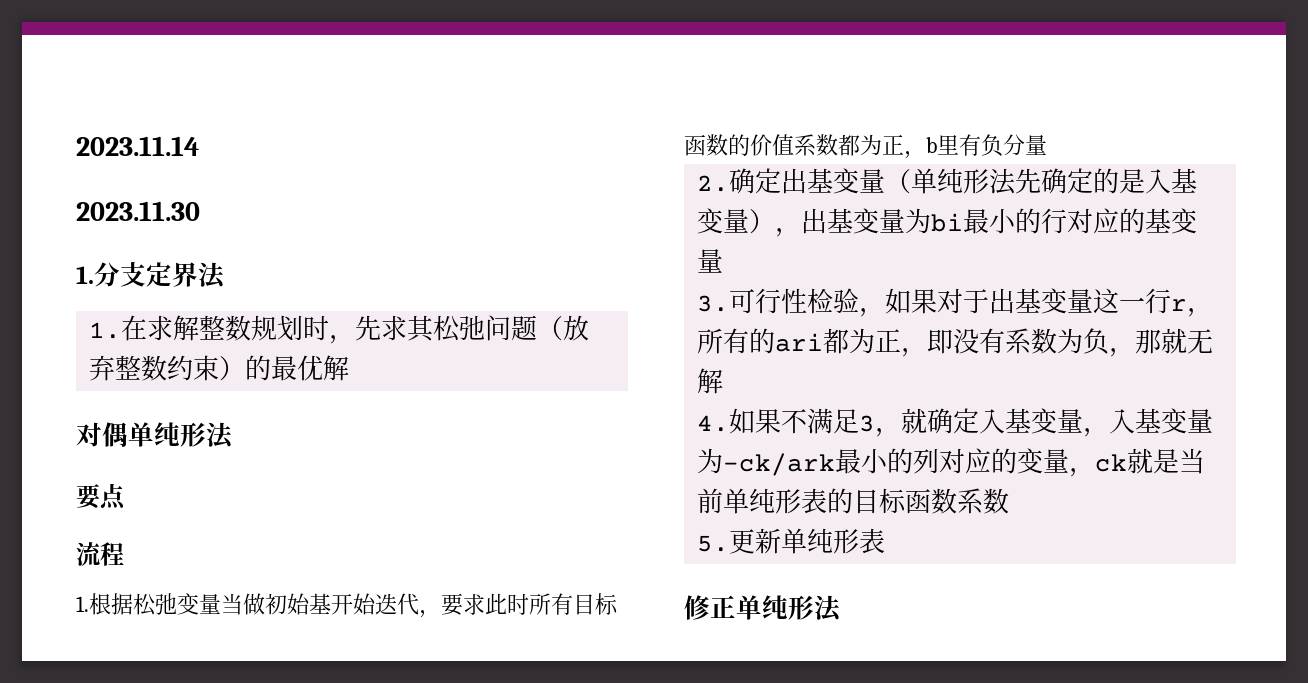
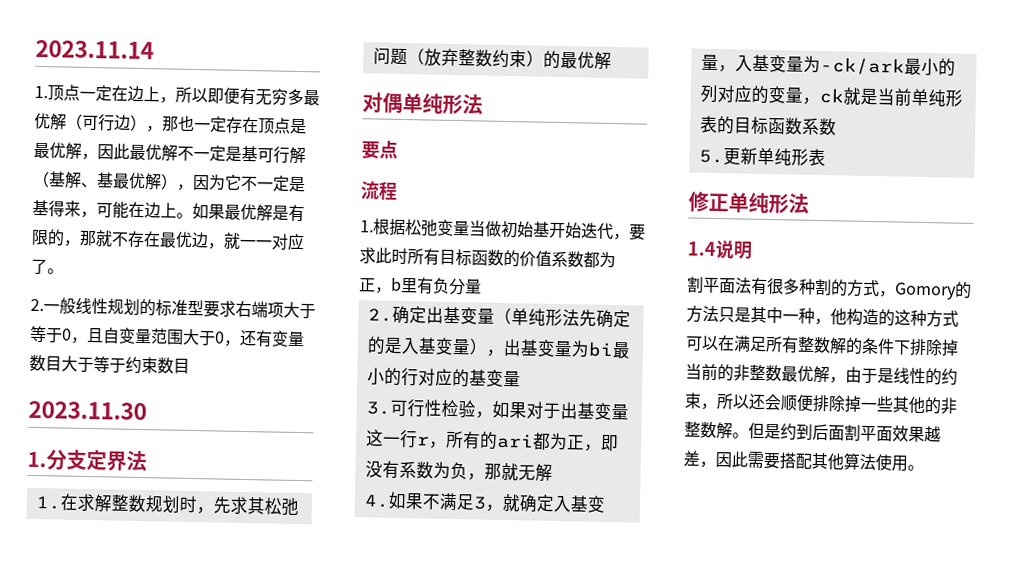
(199, 146) none -> [34,84,320,106] [34,112,307,135] [33,142,306,165] [32,170,306,193] [32,199,305,223] [31,228,305,251] [31,258,64,275] [30,297,316,319] [29,325,305,348] [29,354,190,375] // 1.顶点一定在边上，所以即便有无穷多最优解（可行边），那也一定存在顶点是最优解，因此最优解不一定是基可行解（基解、基最优解），因为它不一定是基得来，可能在边上。如果最优解是有限的，那就不存在最优边，就一一对应了。 // 2.一般线性规划的标准型要求右端项大于等于0，且自变量范围大于0，还有变量数目大于等于约束数目
(842, 608) none -> [687,240,753,260] [687,276,972,300] [686,305,959,328] [685,335,959,357] [685,363,958,386] [684,392,958,415] [684,421,941,443] [683,450,924,472] // 1.4说明 // 割平面法有很多种割的方式，Gomory的方法只是其中一种，他构造的这种方式可以在满足所有整数解的条件下排除掉当前的非整数最优解，由于是线性的约束，所以还会顺便排除掉一些其他的非整数解。但是约到后面割平面效果越差，因此需要搭配其他算法使用。

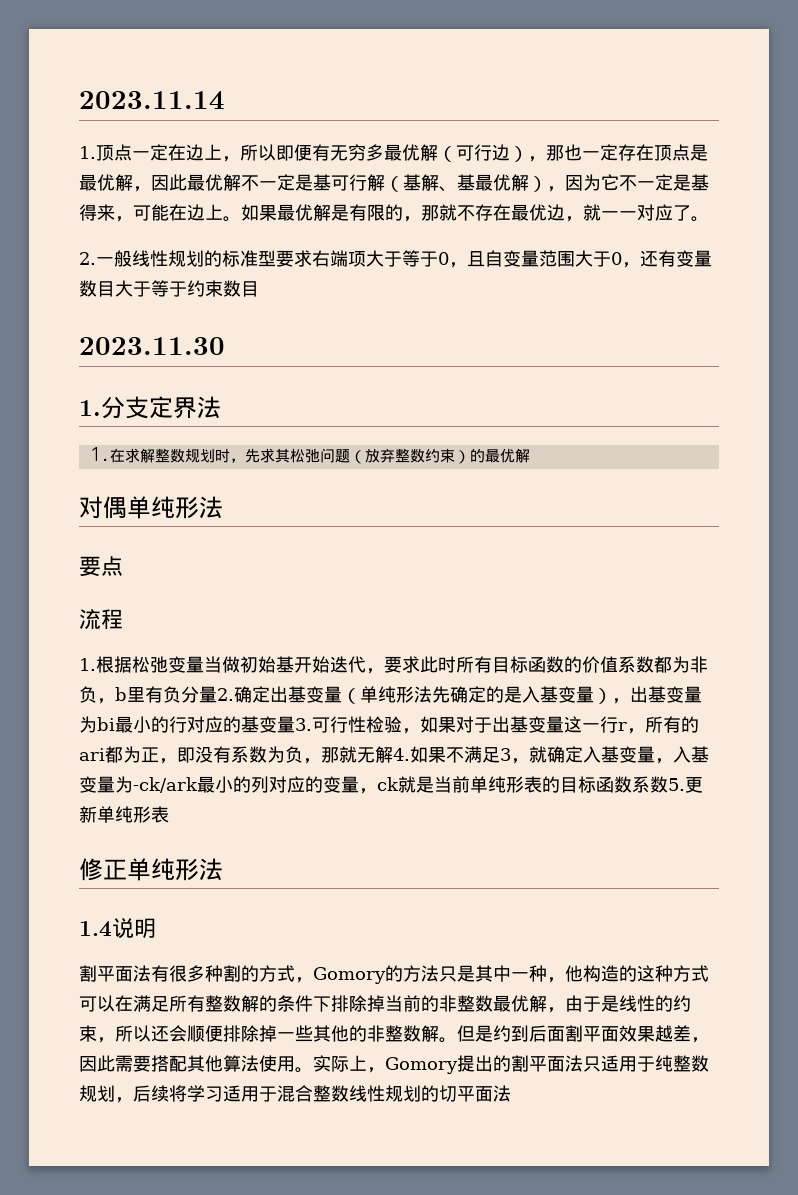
[358,277,376,292] 正 -> [690,656,708,673] [79,686,97,703] 非负
(482, 286) // -> (217, 694) none
(521, 378) // -> (295, 724) none
(553, 472) // -> (393, 754) none
(837, 126) // -> (668, 784) none
(924, 468) none -> [313,1055,709,1074] [79,1085,511,1103] 实际上，Gomory提出的割平面法只适用于纯整数规划，后续将学习适用于混合整数线性规划的切平面法

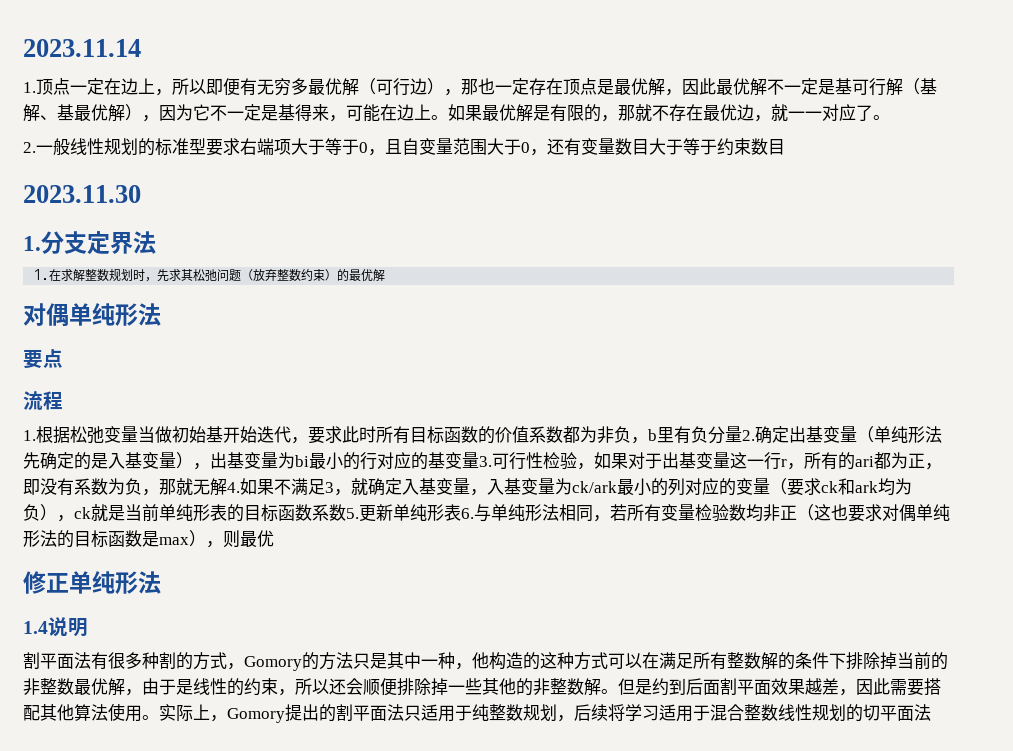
[133,777,198,793] -ck/ark -> [572,481,617,493] ck/ark
(359, 784) none -> [770,478,912,496] [23,504,57,521] （要求ck和ark均为负）
(169, 814) none -> [461,504,950,522] [23,530,274,548] 6.与单纯形法相同，若所有变量检验数均非正（这也要求对偶单纯形法的目标函数是max），则最优

